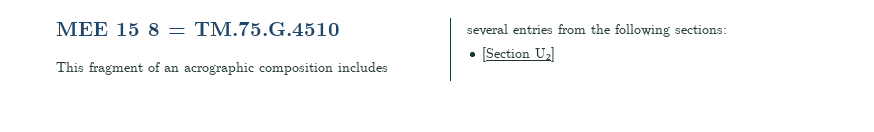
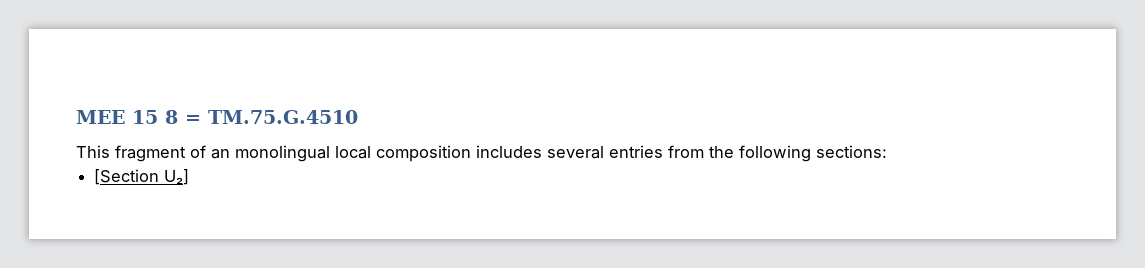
[184,62,254,75] acrographic -> [235,145,371,162] monolingual local

